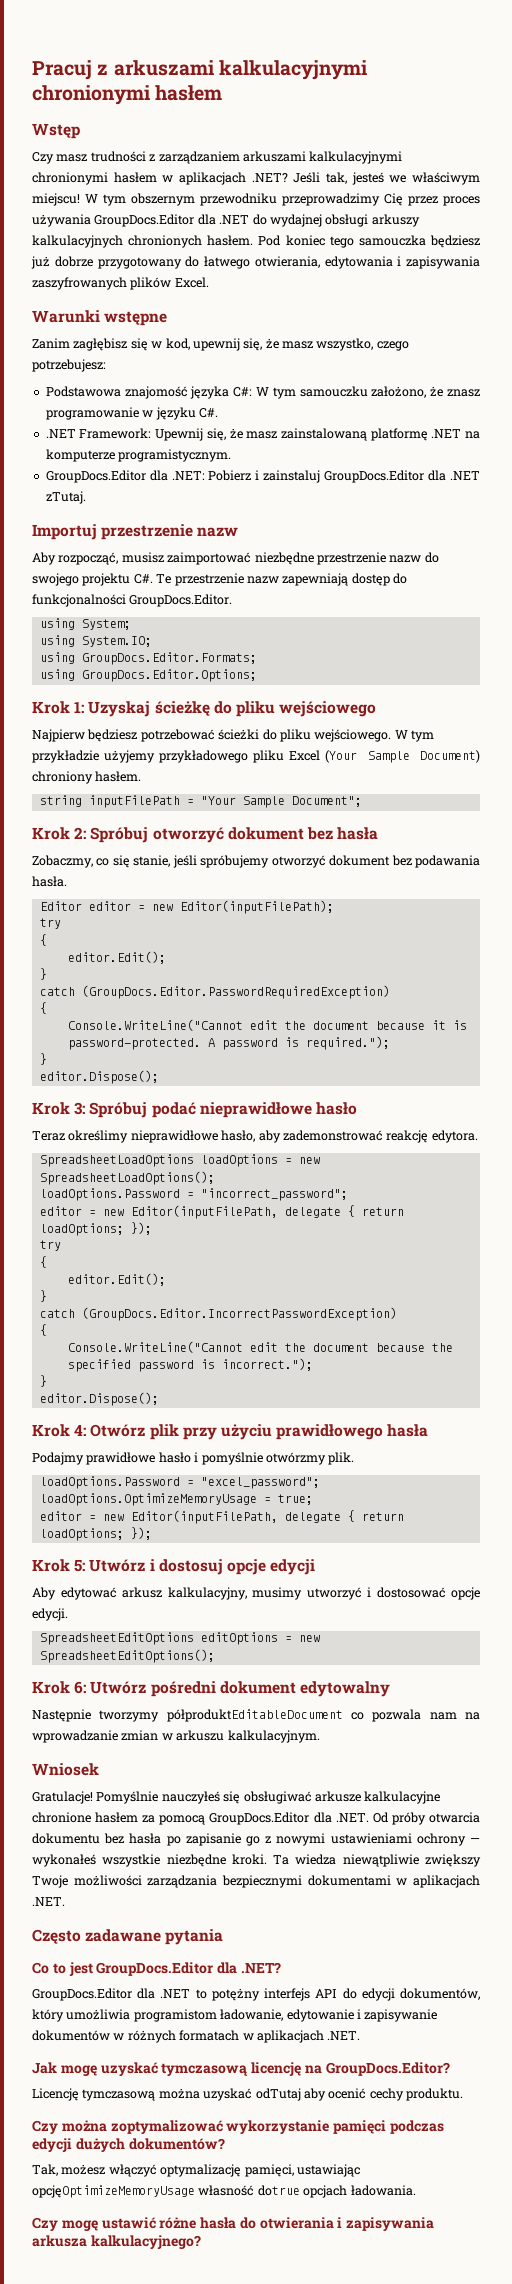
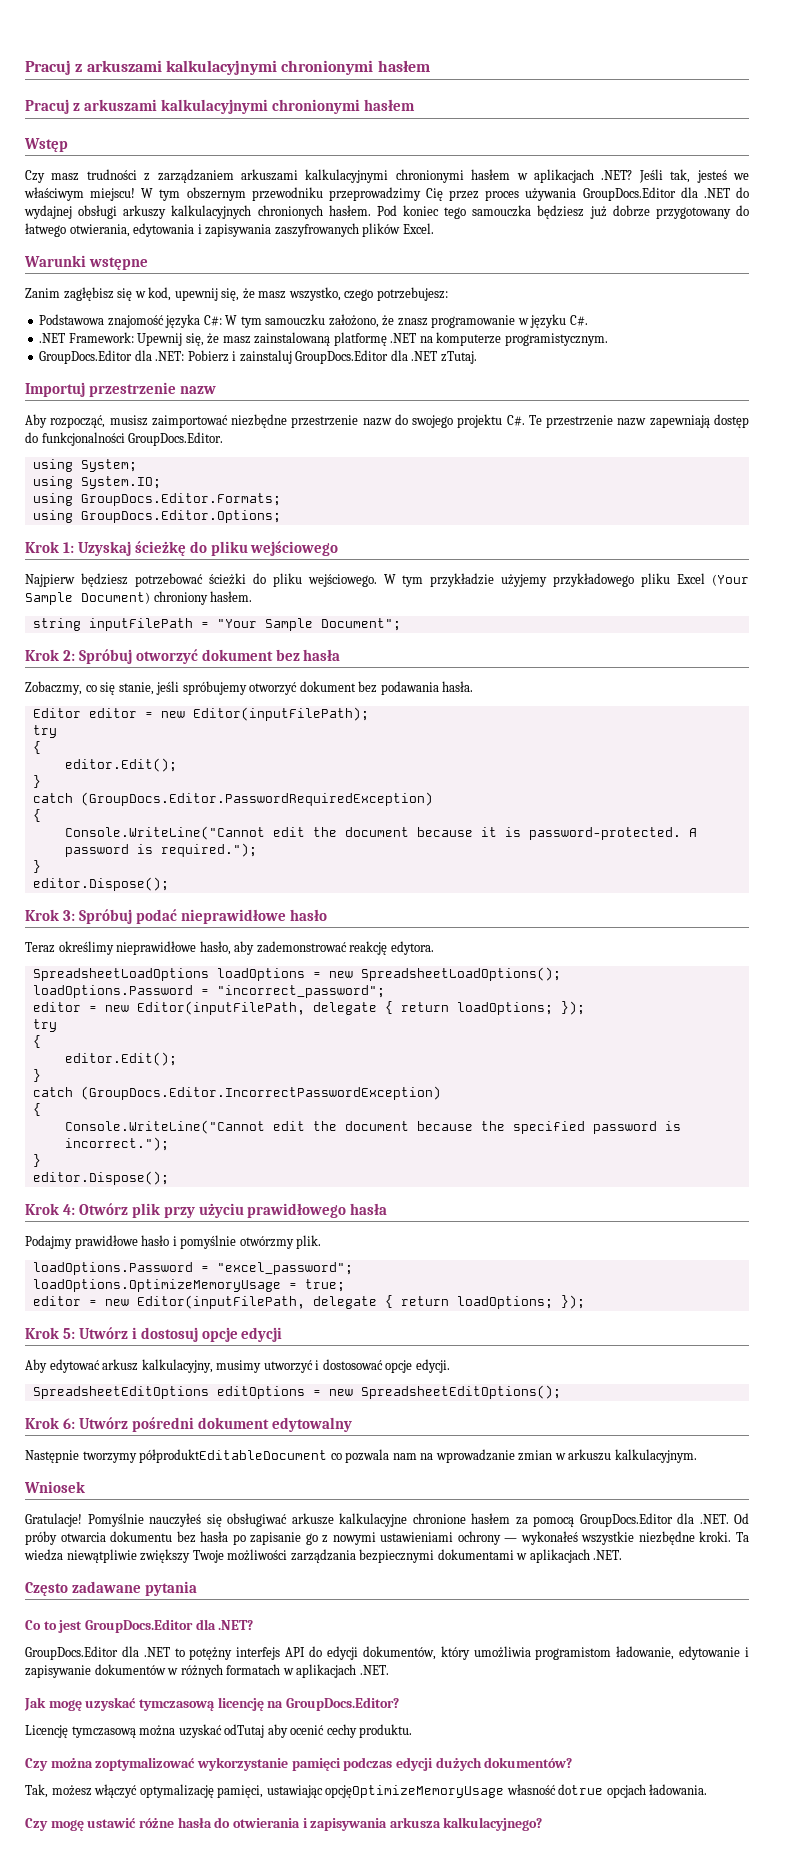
[32,60,367,80] [32,85,223,105] Pracuj z arkuszami kalkulacyjnymi chronionymi hasłem -> [25,60,430,75] [25,99,416,114] Pracuj z arkuszami kalkulacyjnymi chronionymi hasłem // Pracuj z arkuszami kalkulacyjnymi chronionymi hasłem

